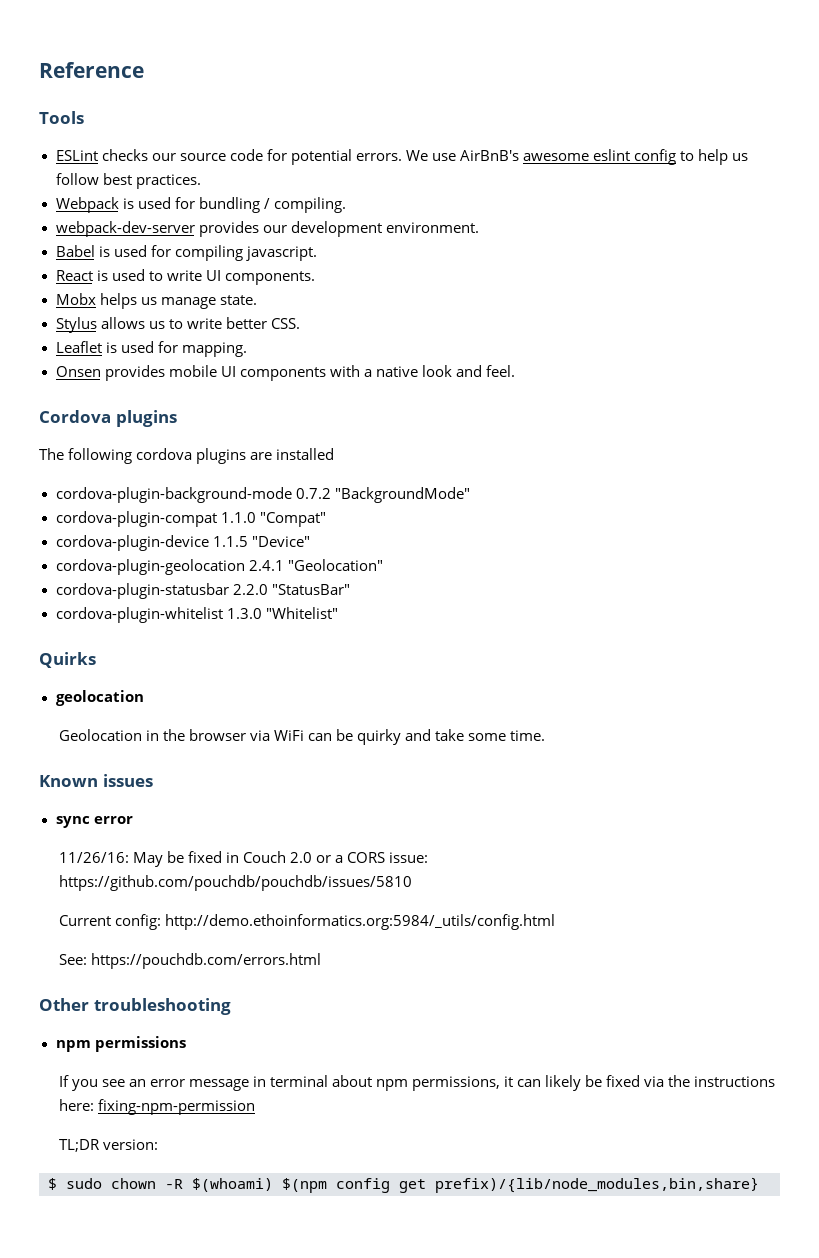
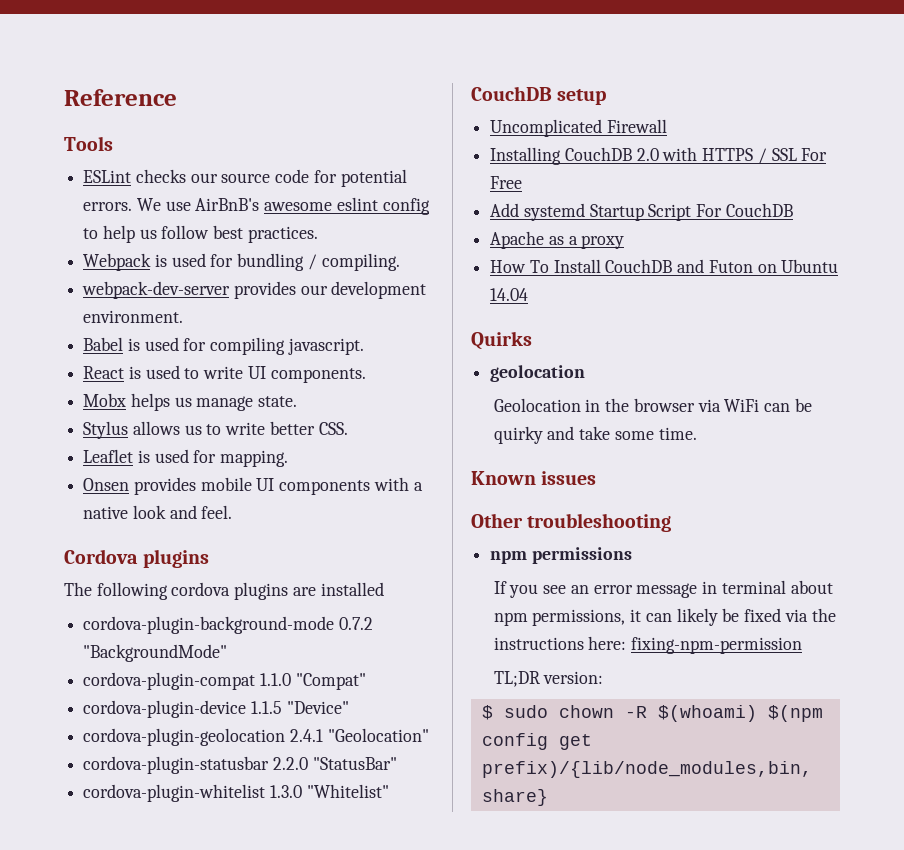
(338, 613) none -> [471,86,607,105] [490,119,667,137] [490,147,828,165] [490,176,523,189] [490,203,793,221] [490,231,625,249] [490,259,839,273] [490,288,529,301] // CouchDB setup // Uncomplicated Firewall // Installing CouchDB 2.0 with HTTPS / SSL For Free // Add systemd Startup Script For CouchDB // Apache as a proxy // How To Install CouchDB and Futon on Ubuntu 14.04
[55,816,133,828] [58,851,429,867] [58,875,412,891] [58,914,555,930] [58,953,321,969] // sync error // 11/26/16: May be fixed in Couch 2.0 or a CORS issue: https://github.com/pouchdb/pouchdb/issues/5810 // Current config: http://demo.ethoinformatics.org:5984/_utils/config.html // See: https://pouchdb.com/errors.html -> (597, 478) none

